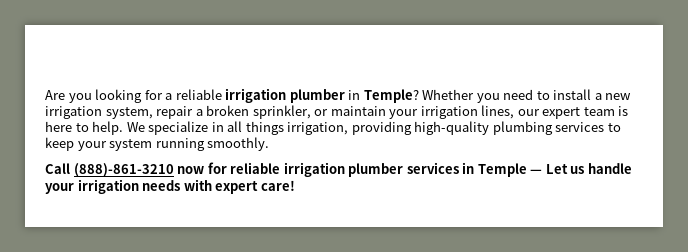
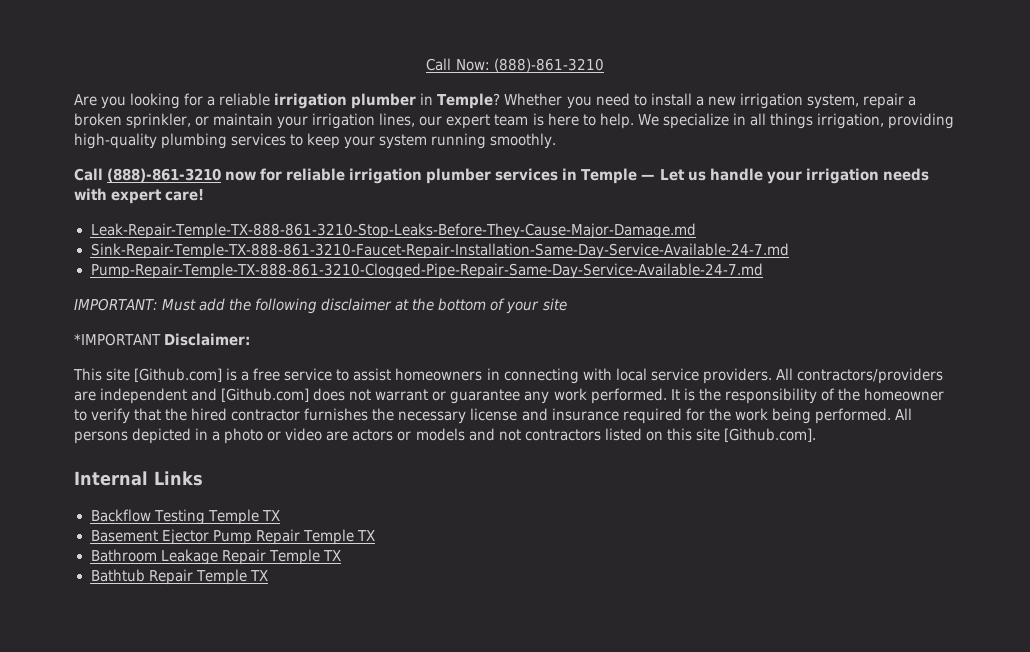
(45, 95) none -> [426,58,604,72] Call Now: (888)-861-3210 //
(295, 185) none -> [90,223,697,239] [90,243,790,259] [90,263,764,279] [74,298,567,314] [74,333,251,346] [73,368,943,384] [74,388,944,404] [74,408,912,424] [74,428,816,444] [74,471,203,486] [90,509,280,525] [90,529,375,545] [90,549,341,565] [90,569,268,585] // Leak-Repair-Temple-TX-888-861-3210-Stop-Leaks-Before-They-Cause-Major-Damage.md // Sink-Repair-Temple-TX-888-861-3210-Faucet-Repair-Installation-Same-Day-Service-Available-24-7.md // Pump-Repair-Temple-TX-888-861-3210-Clogged-Pipe-Repair-Same-Day-Service-Available-24-7.md // IMPORTANT: Must add the following disclaimer at the bottom of your site // *IMPORTANT Disclaimer: // This site [Github.com] is a free service to assist homeowners in connecting with local service providers. All contractors/providers are independent and [Github.com] does not warrant or guarantee any work performed. It is the responsibility of the homeowner to verify that the hired contractor furnishes the necessary license and insurance required for the work being performed. All persons depicted in a photo or video are actors or models and not contractors listed on this site [Github.com]. // Internal Links // Backflow Testing Temple TX // Basement Ejector Pump Repair Temple TX // Bathroom Leakage Repair Temple TX // Bathtub Repair Temple TX

